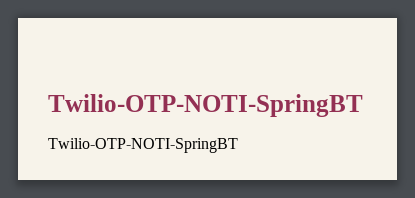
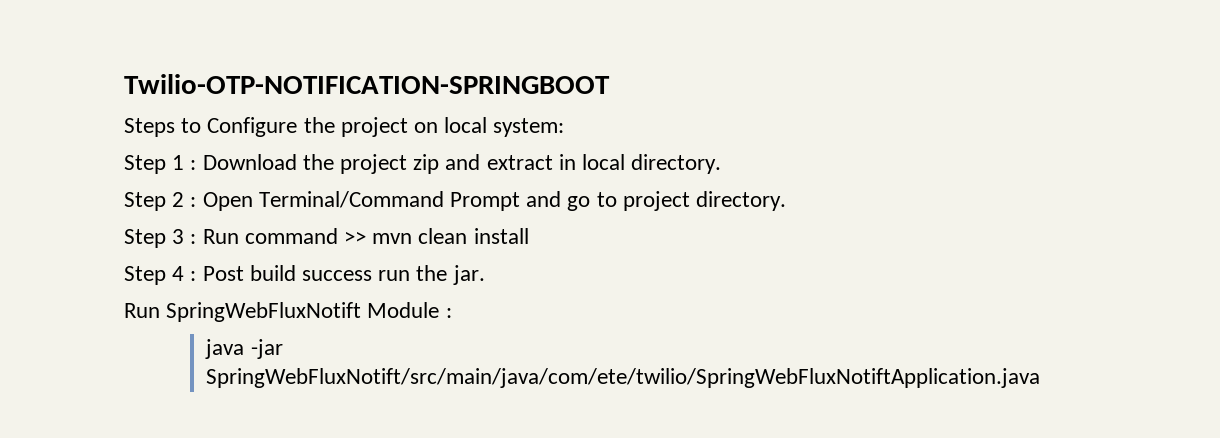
[48,94,363,117] [48,138,238,153] Twilio-OTP-NOTI-SpringBT // Twilio-OTP-NOTI-SpringBT -> [124,74,610,94] [124,117,565,137] [124,154,722,174] [124,191,787,211] [124,228,529,248] [124,265,485,285] [124,302,452,322] [205,339,283,359] [206,368,1041,388] Twilio-OTP-NOTIFICATION-SPRINGBOOT // Steps to Configure the project on local system: // Step 1 : Download the project zip and extract in local directory. // Step 2 : Open Terminal/Command Prompt and go to project directory. // Step 3 : Run command >> mvn clean install // Step 4 : Post build success run the jar. // Run SpringWebFluxNotift Module : // java -jar SpringWebFluxNotift/src/main/java/com/ete/twilio/SpringWebFluxNotiftApplication.java

